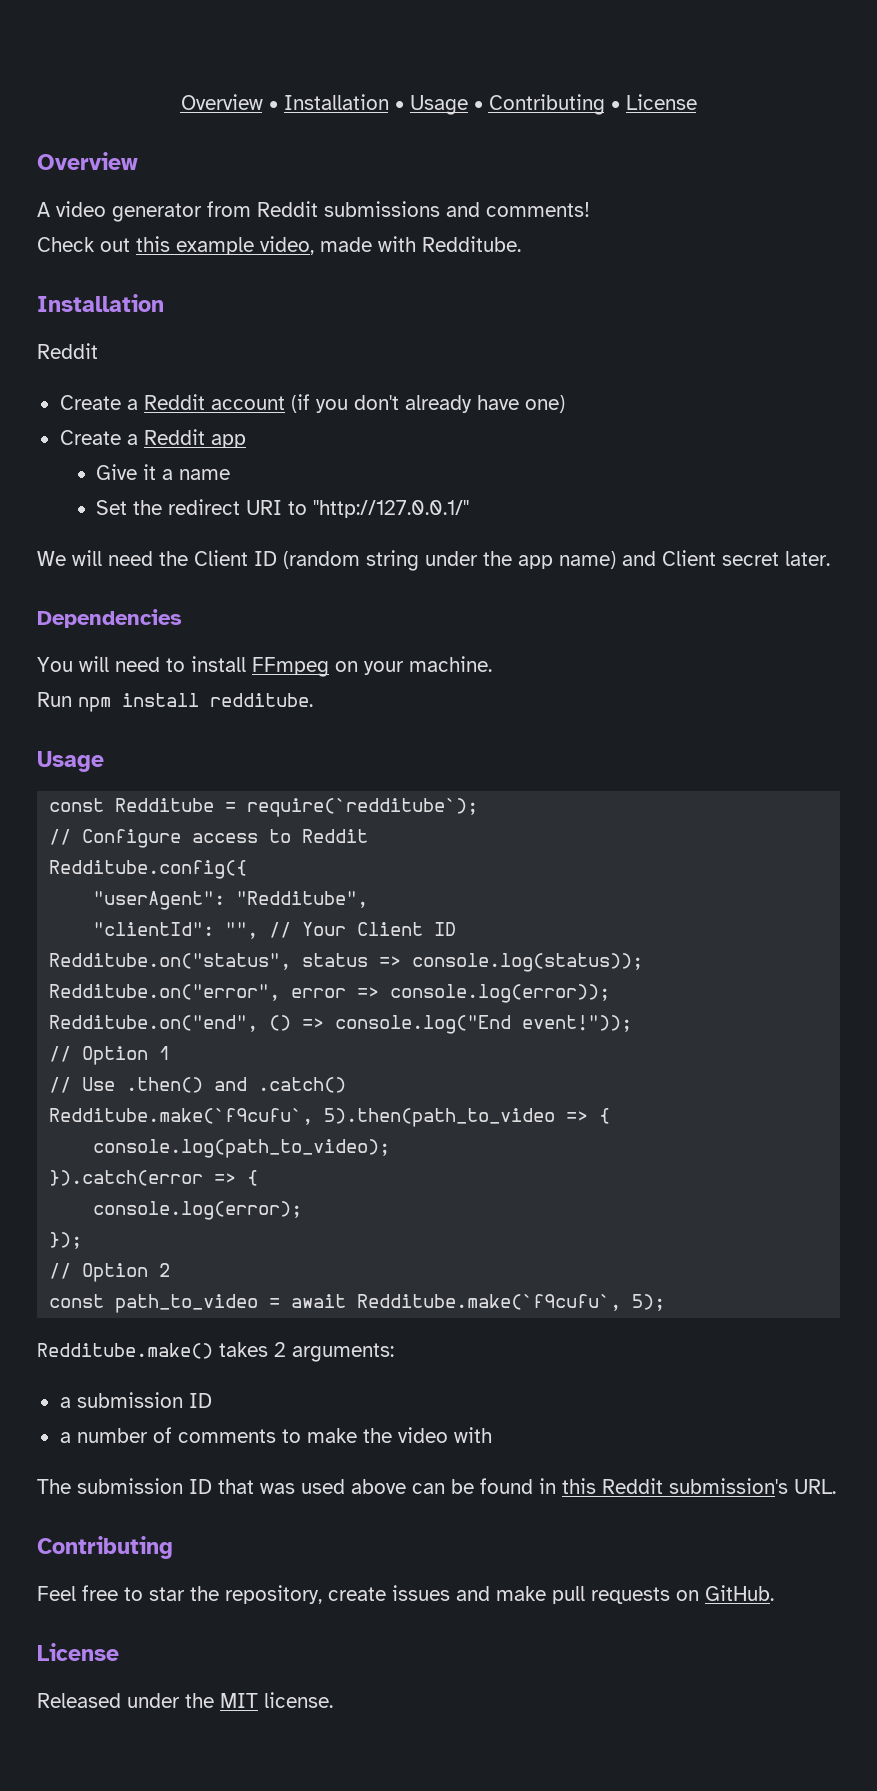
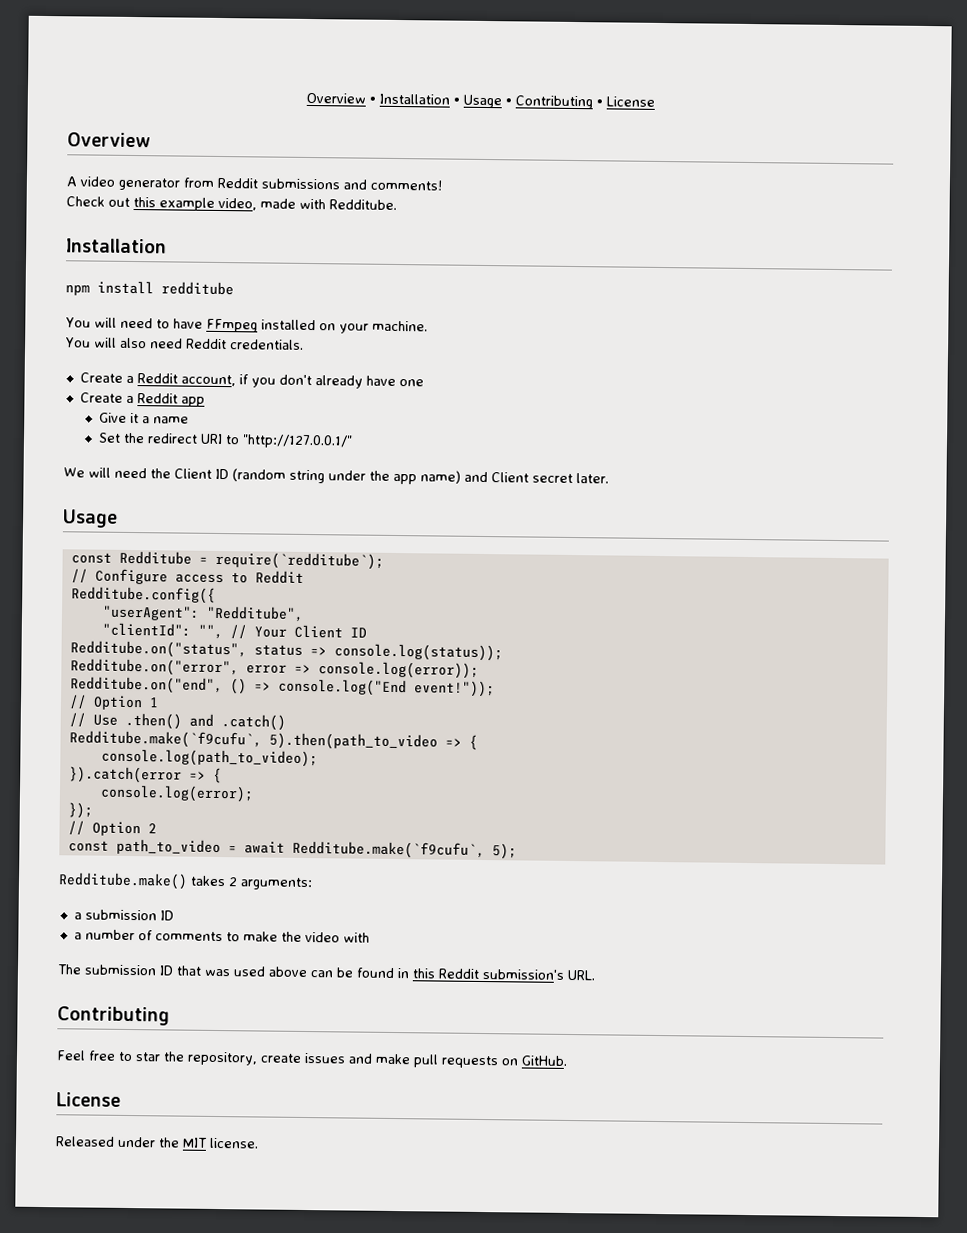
[37,343,98,359] [59,394,310,413] Reddit // Create a Reddit account (if -> [65,280,234,296] [65,317,428,334] [65,337,304,350] [79,372,249,387] npm install redditube // You will need to have FFmpeg installed on your machine. // You will also need Reddit credentials. // Create a Reddit account, if
[524,395,565,413] one) -> [398,379,424,387] one
[37,609,182,628] [37,656,492,677] [37,692,313,712] // Dependencies // You will need to install FFmpeg on your machine. // Run npm install redditube. -> (609, 478) none

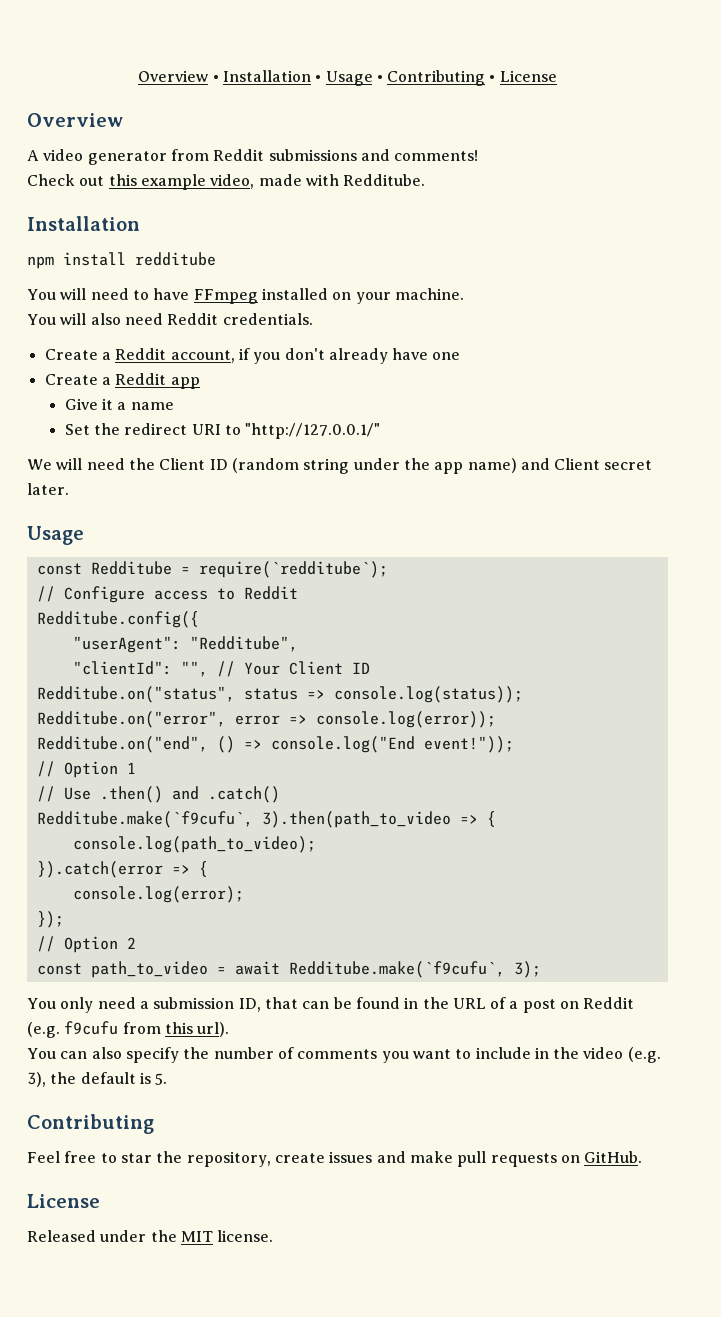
[268,732,438,751] 5).then(path_to_video -> [261,811,451,828] 3).then(path_to_video
[491,843,517,860] [58,872,313,891] [73,909,174,921] [73,929,370,943] [57,964,595,981] 5); // Redditube.make() takes 2 arguments: // a submission ID // a number of comments to make the video with // The submission ID that was used above can be found in this Reddit submission's URL. -> [513,961,541,978] [27,997,635,1013] [27,1021,230,1038] [27,1047,661,1063] [27,1072,168,1087] 3); // You only need a submission ID, that can be found in the URL of a post on Reddit (e.g. f9cufu from this url). // You can also specify the number of comments you want to include in the video (e.g. 3), the default is 5.

